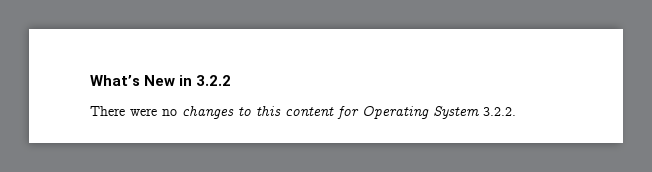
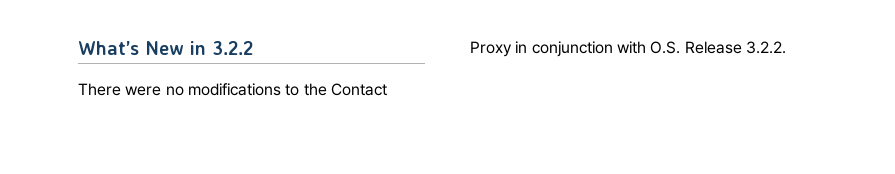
[182,106,479,119] changes to this content for Operating System -> [187,83,387,96] [470,41,742,57] modifications to the Contact Proxy in conjunction with O.S. Release

